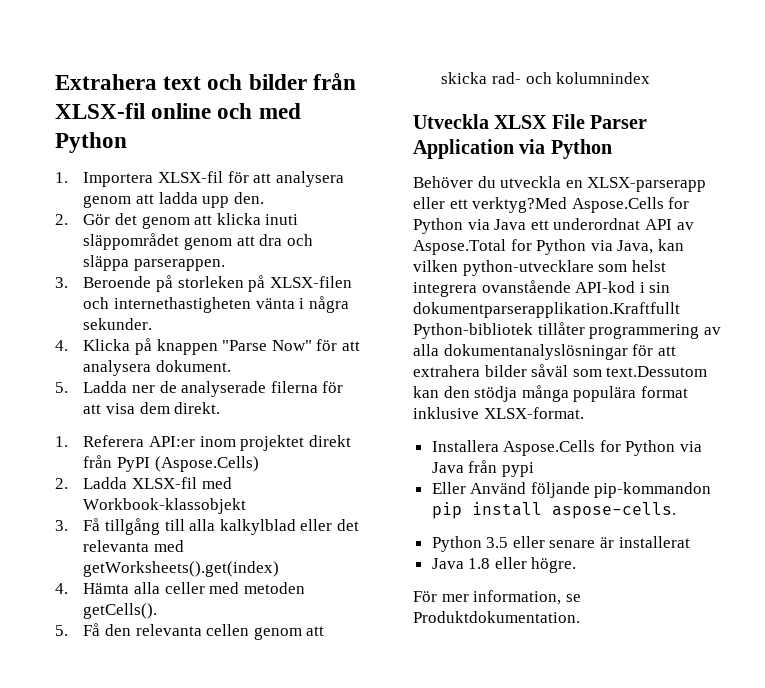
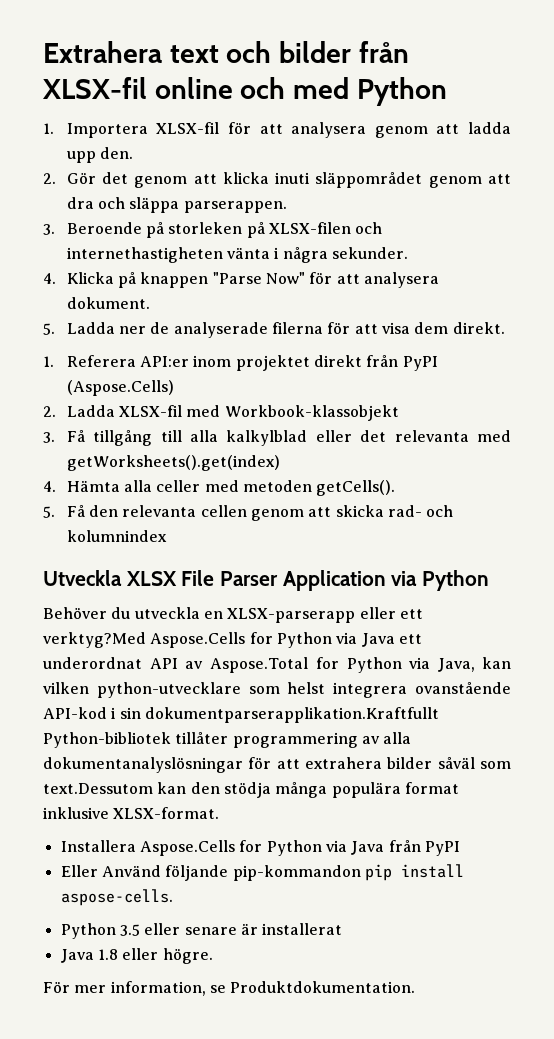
[501,462,534,477] pypi -> [424,841,460,856] PyPI

